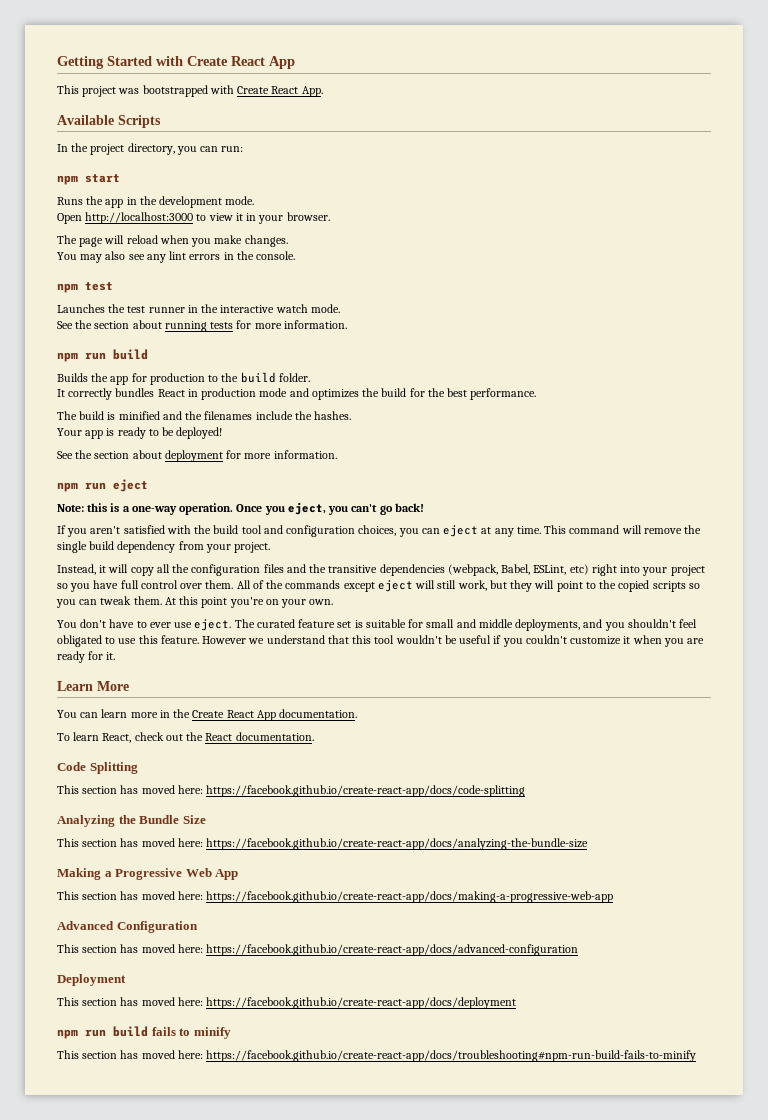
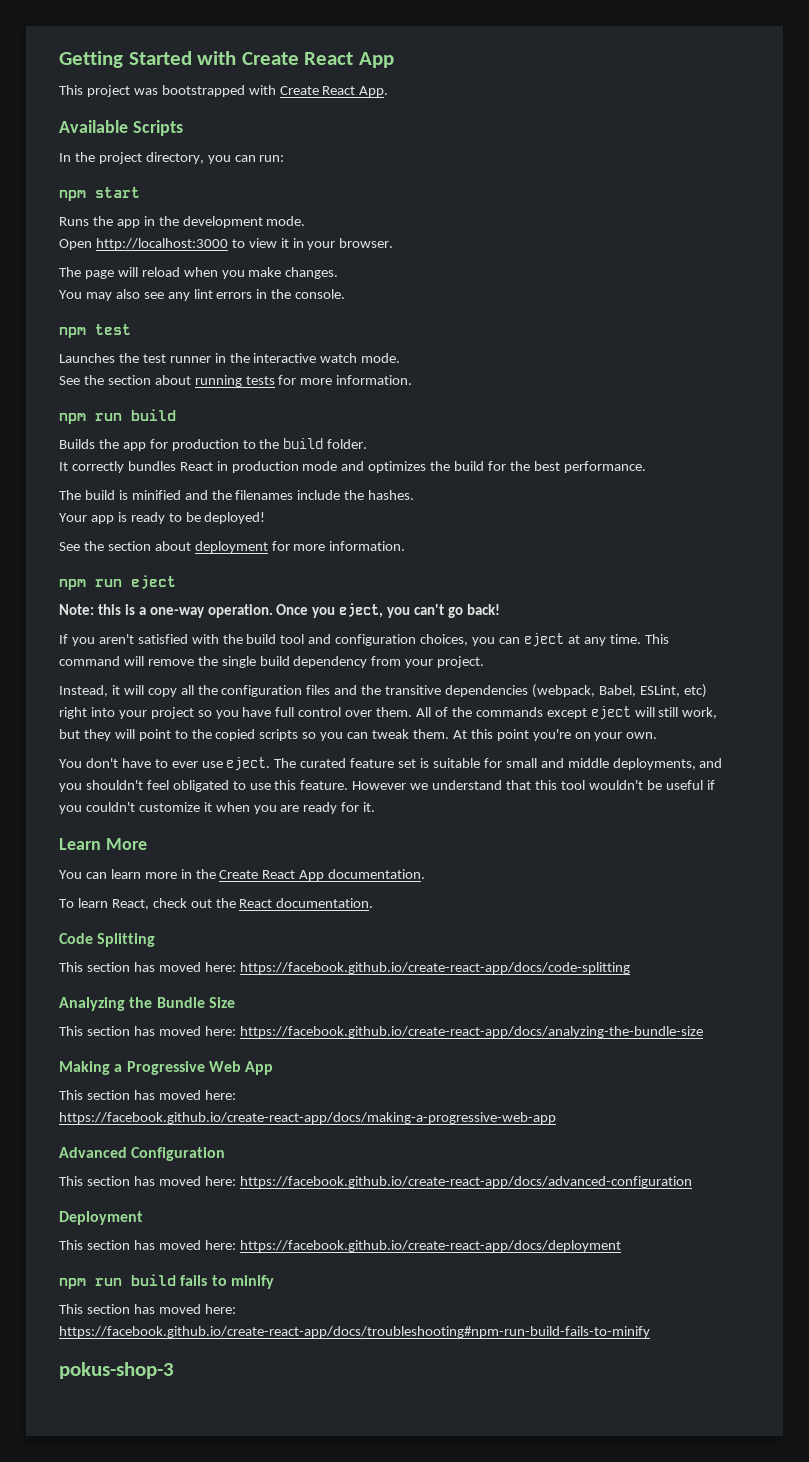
(697, 1056) none -> [59,1362,174,1379] // pokus-shop-3

